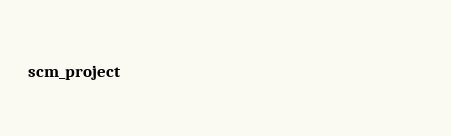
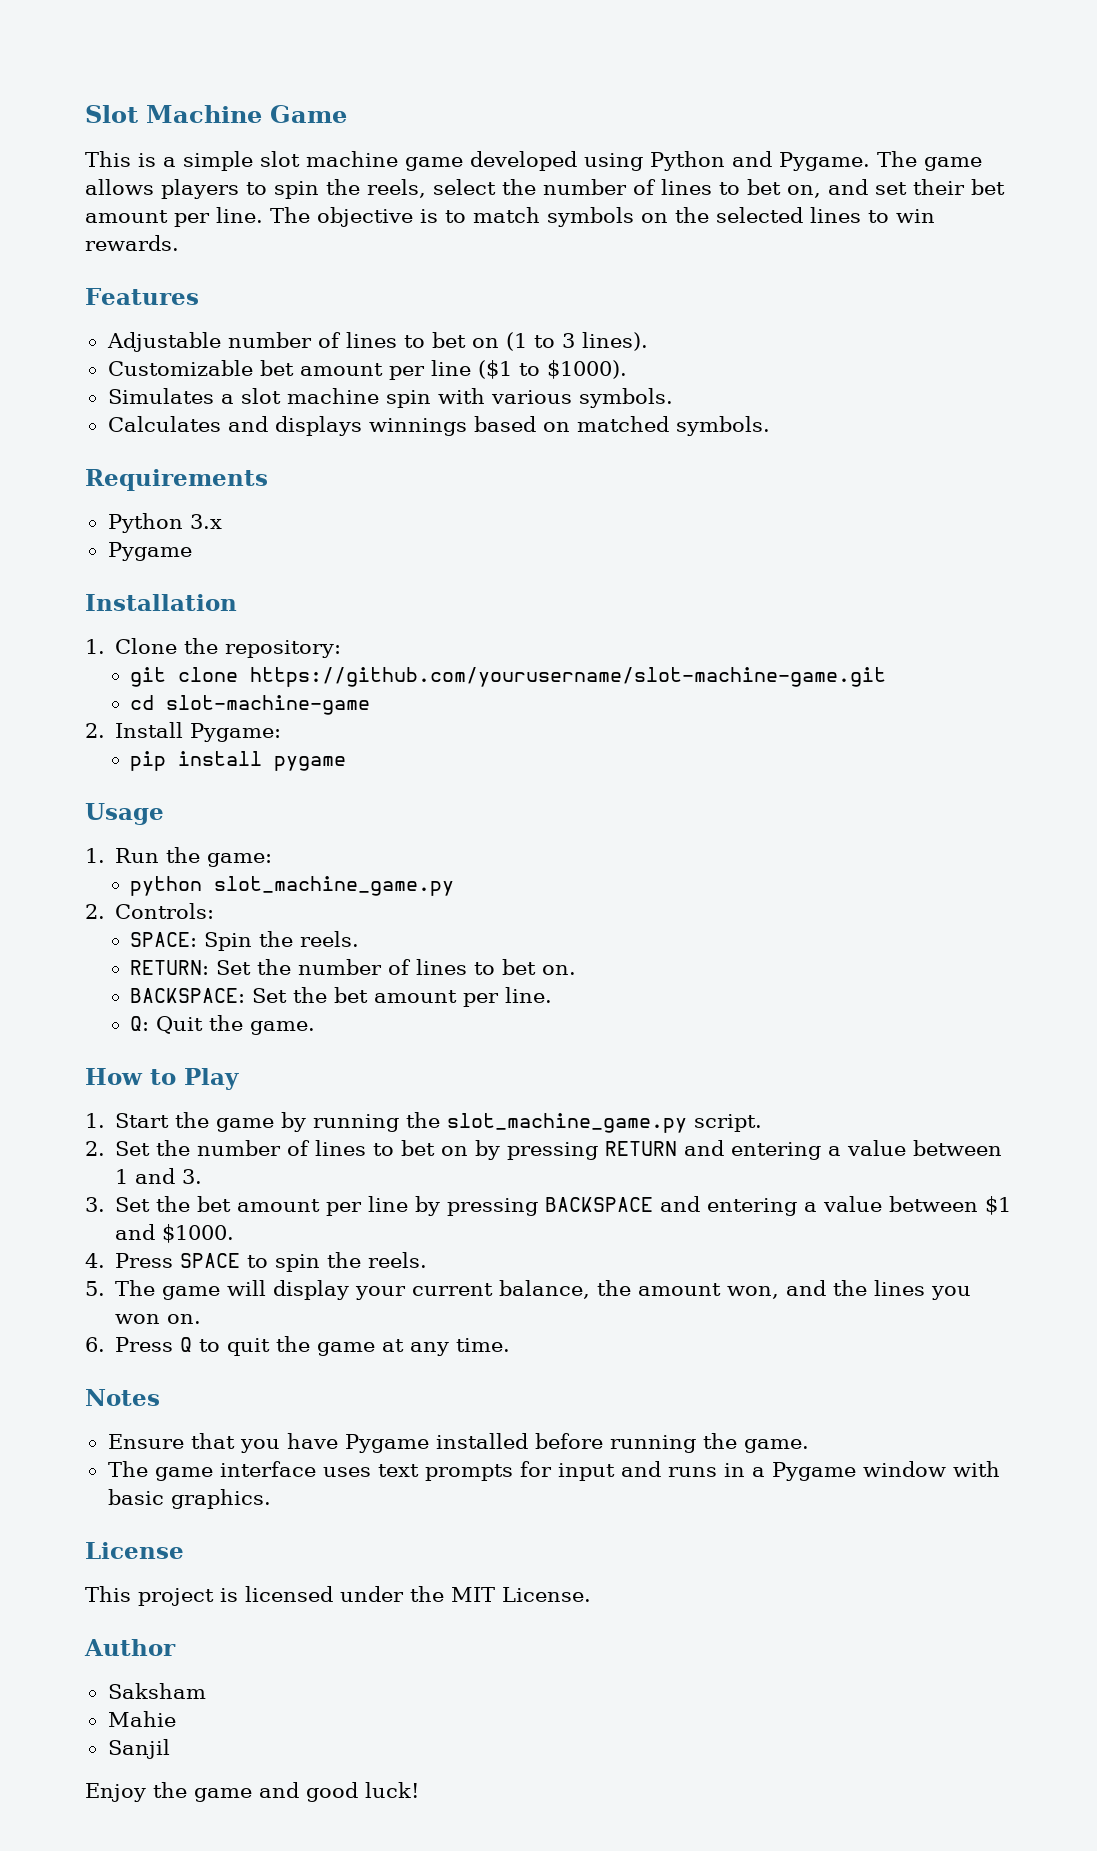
[28,65,121,80] scm_project -> [85,105,347,123] [85,151,982,171] [85,179,1005,199] [85,207,935,227] [85,235,179,251] [85,288,199,305] [106,332,648,352] [107,360,627,380] [107,388,673,408] [107,416,770,436] [85,469,268,491] [107,513,222,533] [107,542,192,561] [85,594,237,611] [85,638,342,658] [130,667,887,687] [130,695,371,715] [85,722,282,742] [130,751,347,771] [85,803,164,825] [85,847,273,867] [130,876,455,896] [85,903,215,919] [130,931,360,951] [130,959,577,975] [130,987,553,1007] [130,1015,316,1035] [85,1068,239,1090] [85,1112,763,1133] [85,1140,1003,1160] [115,1168,203,1184] [85,1196,1012,1216] [115,1224,235,1243] [85,1252,428,1272] [85,1280,972,1300] [115,1314,202,1324] [85,1336,511,1356] [85,1389,160,1406] [107,1433,809,1453] [107,1461,1000,1481] [107,1489,271,1509] [85,1542,184,1559] [85,1586,591,1606] [84,1639,176,1656] [107,1683,206,1699] [107,1711,176,1727] [107,1739,170,1759] [85,1782,419,1802] Slot Machine Game // This is a simple slot machine game developed using Python and Pygame. The game allows players to spin the reels, select the number of lines to bet on, and set their bet amount per line. The objective is to match symbols on the selected lines to win rewards. // Features // Adjustable number of lines to bet on (1 to 3 lines). // Customizable bet amount per line ($1 to $1000). // Simulates a slot machine spin with various symbols. // Calculates and displays winnings based on matched symbols. // Requirements // Python 3.x // Pygame // Installation // 1. Clone the repository: // git clone https://github.com/yourusername/slot-machine-game.git // cd slot-machine-game // 2. Install Pygame: // pip install pygame // Usage // 1. Run the game: // python slot_machine_game.py // 2. Controls: // SPACE: Spin the reels. // RETURN: Set the number of lines to bet on. // BACKSPACE: Set the bet amount per line. // Q: Quit the game. // How to Play // 1. Start the game by running the slot_machine_game.py script. // 2. Set the number of lines to bet on by pressing RETURN and entering a value between 1 and 3. // 3. Set the bet amount per line by pressing BACKSPACE and entering a value between $1 and $1000. // 4. Press SPACE to spin the reels. // 5. The game will display your current balance, the amount won, and the lines you won on. // 6. Press Q to quit the game at any time. // Notes // Ensure that you have Pygame installed before running the game. // The game interface uses text prompts for input and runs in a Pygame window with basic graphics. // License // This project is licensed under the MIT License. // Author // Saksham // Mahie // Sanjil // Enjoy the game and good luck!

